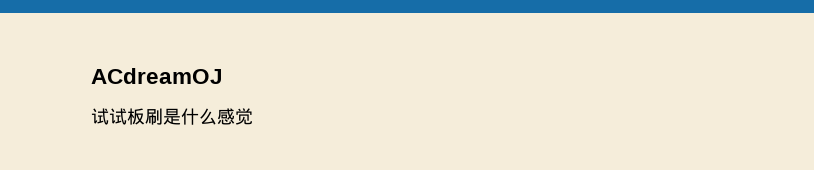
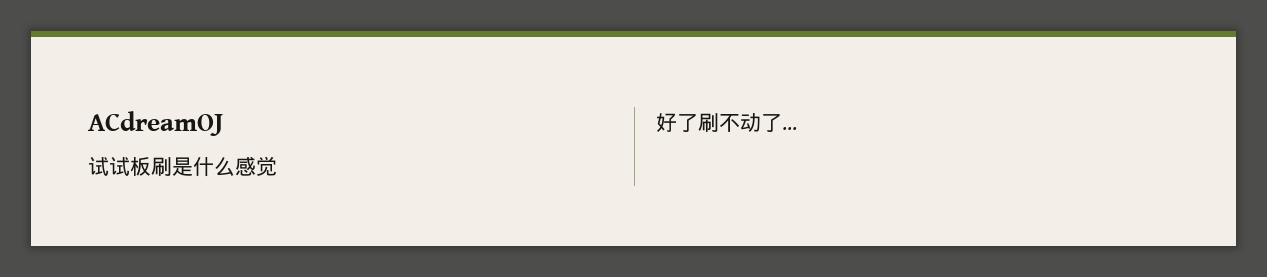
(253, 116) none -> [656,113,797,132] // 好了刷不动了...

